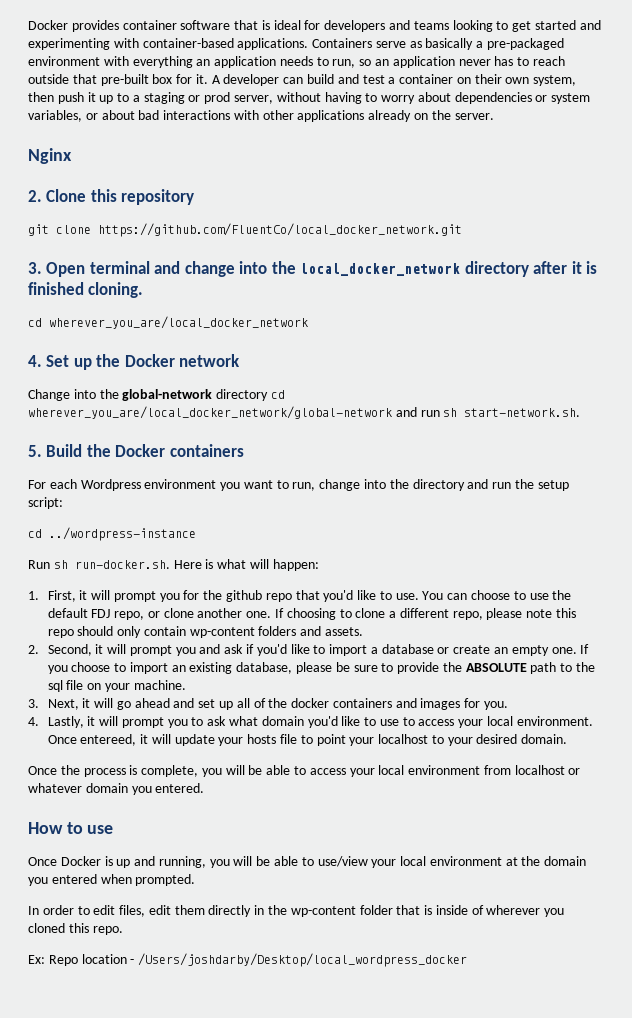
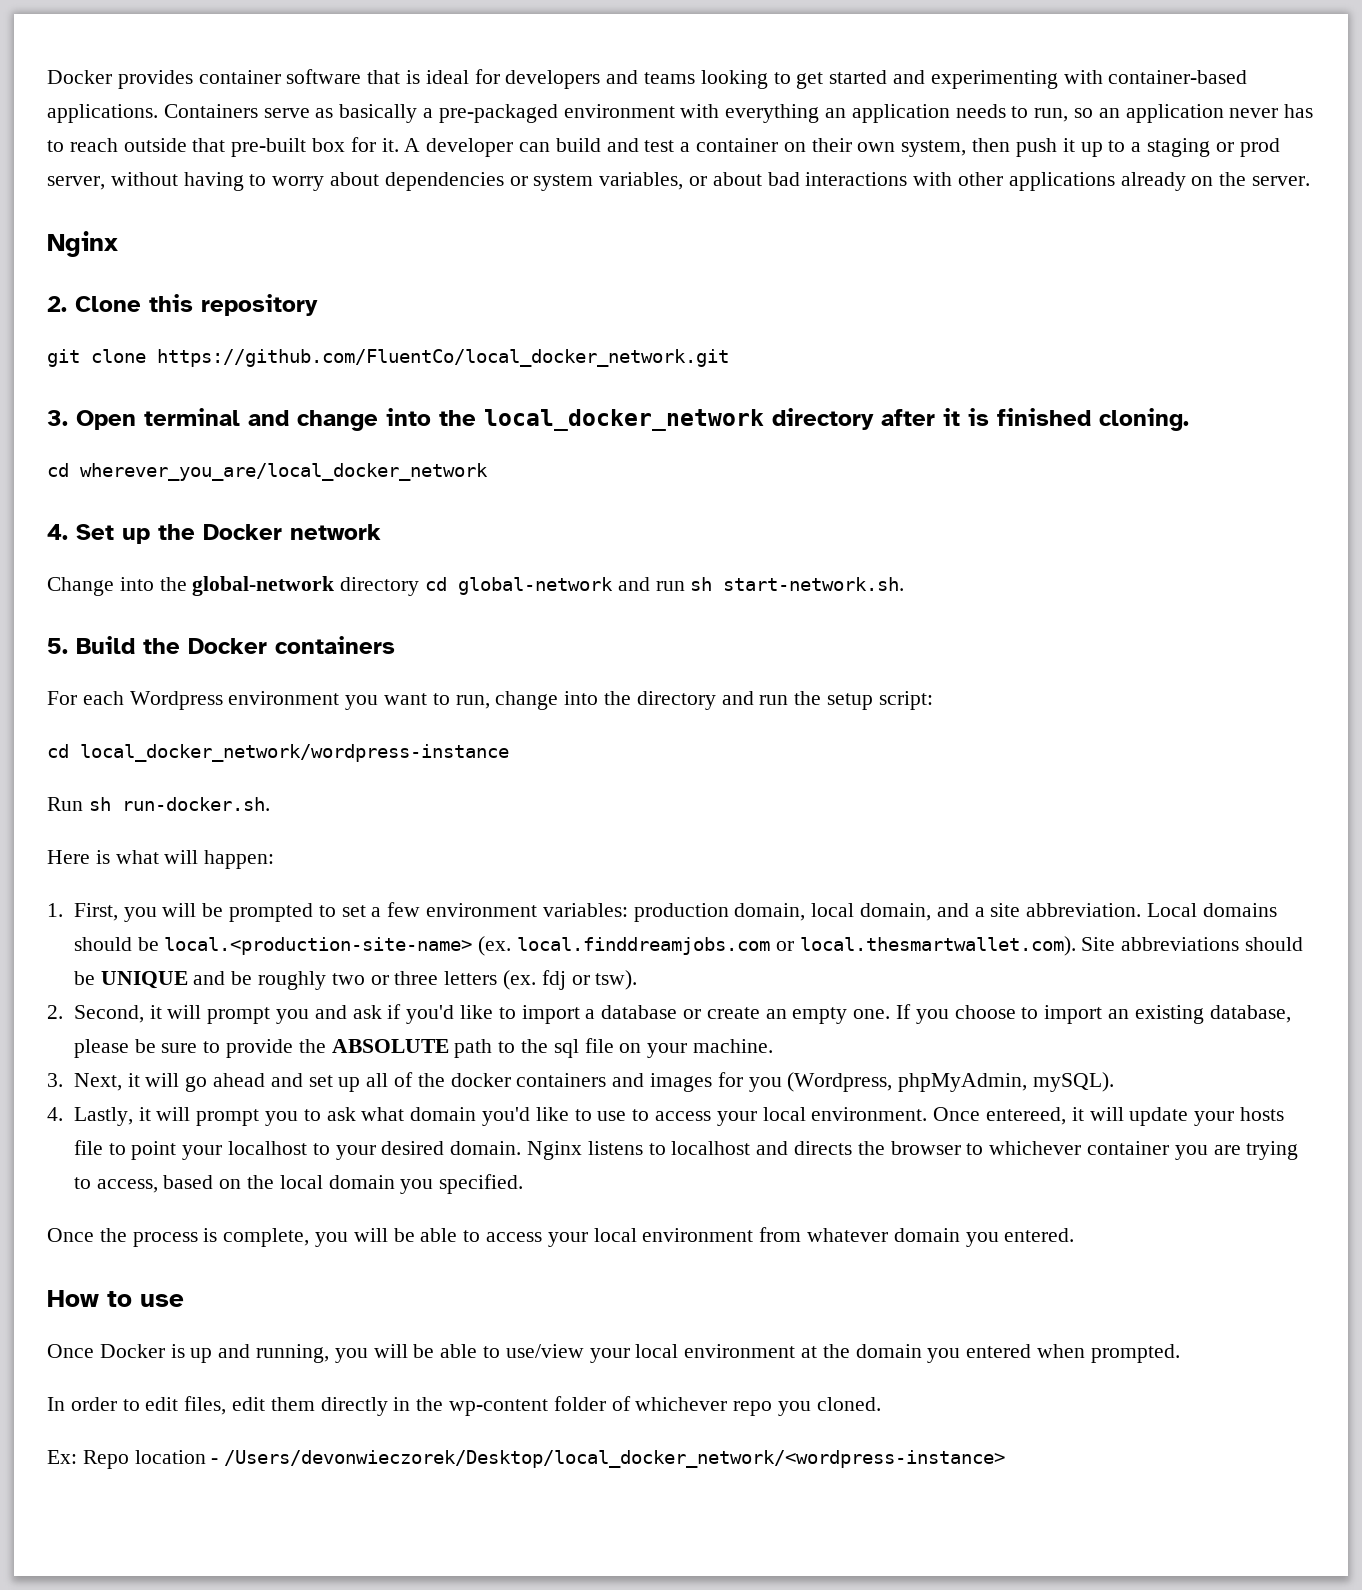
[28,406,392,419] wherever_you_are/local_docker_network/global-network -> [458,577,614,595] global-network
[49,527,196,541] ../wordpress-instance -> [80,744,509,762] local_docker_network/wordpress-instance
(170, 564) none -> (270, 804) //
[79,590,572,602] [47,608,577,620] [47,626,363,638] it will prompt you for the github repo that you'd like to use. You can choose to use the default FDJ repo, or clone another one. If choosing to clone a different repo, please note this repo should only contain wp-content folders and assets. -> [123,902,1277,922] [73,936,1303,956] [73,970,638,990] you will be prompted to set a few environment variables: production domain, local domain, and a site abbreviation. Local domains should be local.<production-site-name> (ex. local.finddreamjobs.com or local.thesmartwallet.com). Site abbreviations should be UNIQUE and be roughly two or three letters (ex. fdj or tsw).
[484,701,509,710] you. -> [748,1072,1115,1092] you (Wordpress, phpMyAdmin, mySQL).
(568, 739) none -> [526,1141,1299,1160] [73,1174,524,1194] Nginx listens to localhost and directs the browser to whichever container you are trying to access, based on the local domain you specified.
[514,765,581,775] localhost or -> (802, 1234) none
[396,905,565,917] [28,923,123,935] that is inside of wherever you cloned this repo. -> [611,1396,881,1416] of whichever repo you cloned.
[138,953,468,967] /Users/joshdarby/Desktop/local_wordpress_docker -> [224,1450,1006,1468] /Users/devonwieczorek/Desktop/local_docker_network/<wordpress-instance>

